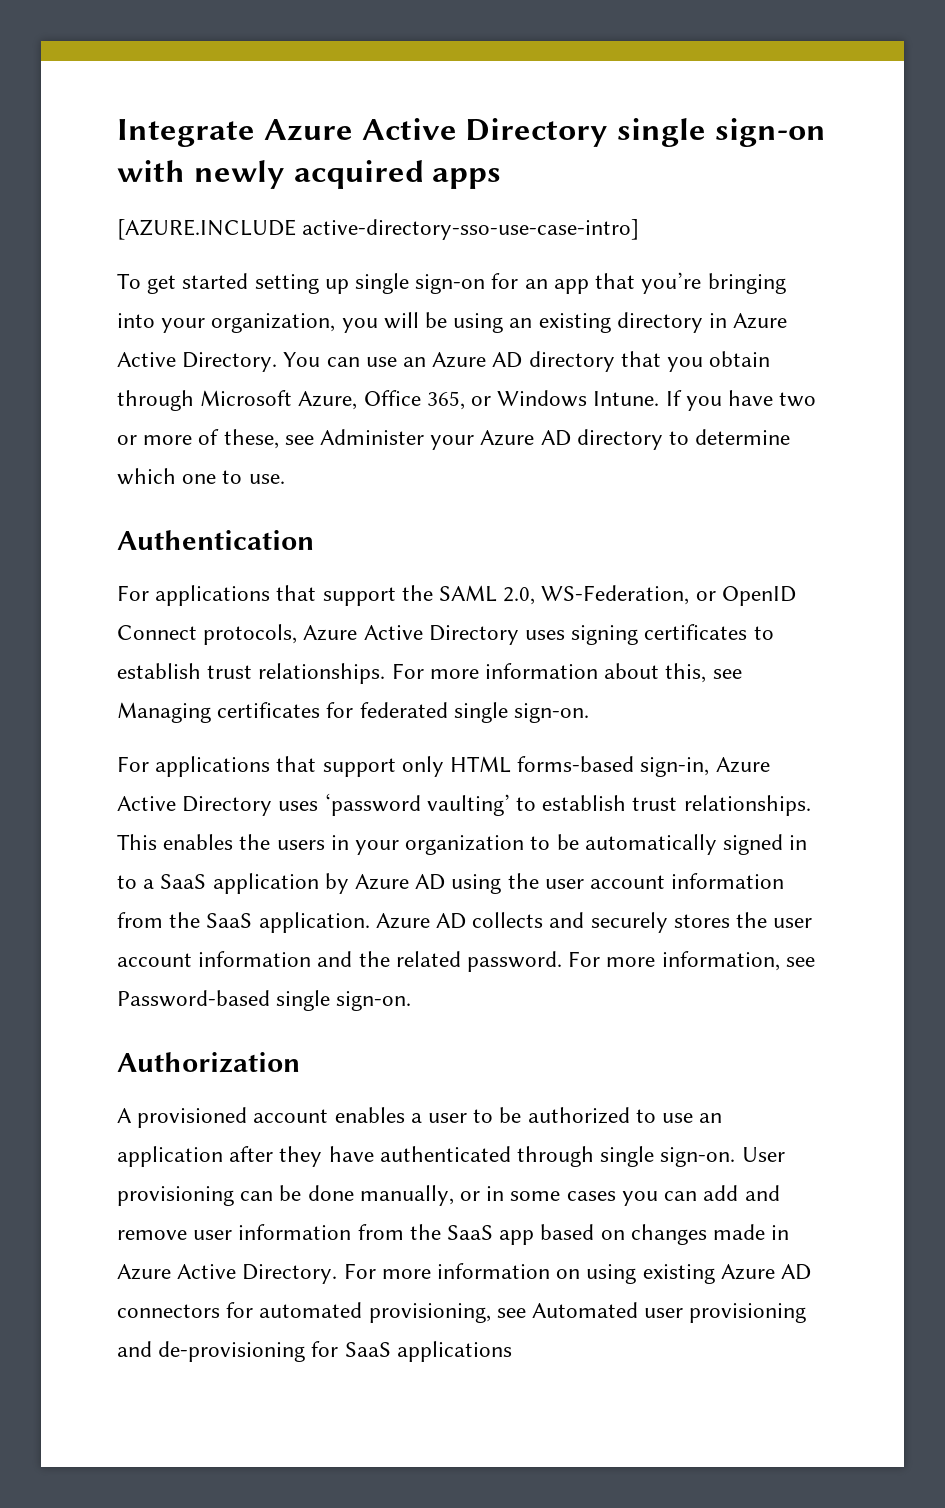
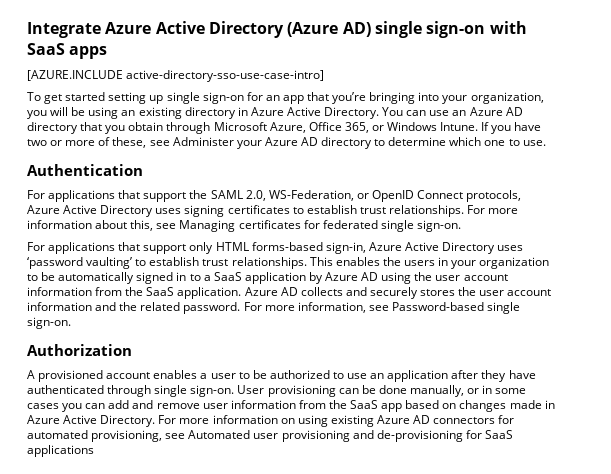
(609, 132) none -> [287,22,371,37] (Azure AD)
[193,160,424,189] newly acquired -> [27,43,65,55] SaaS

